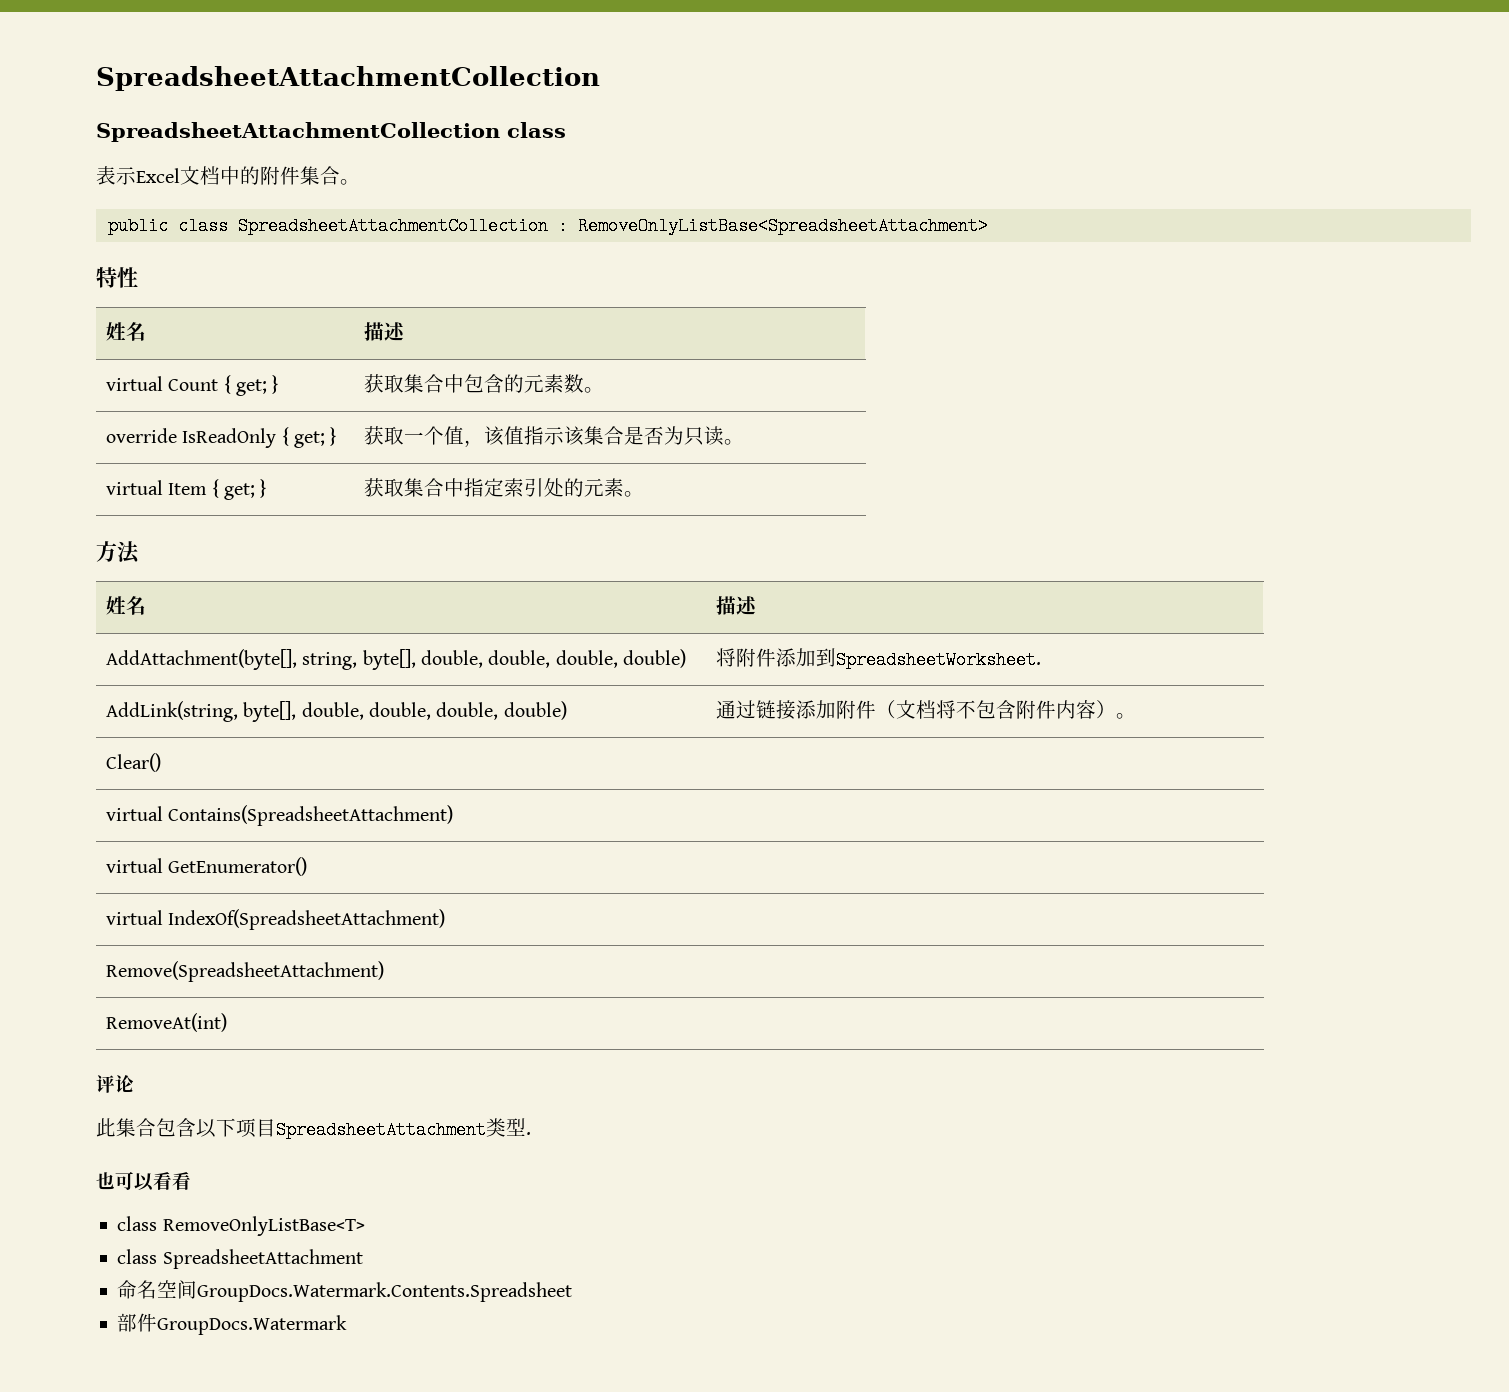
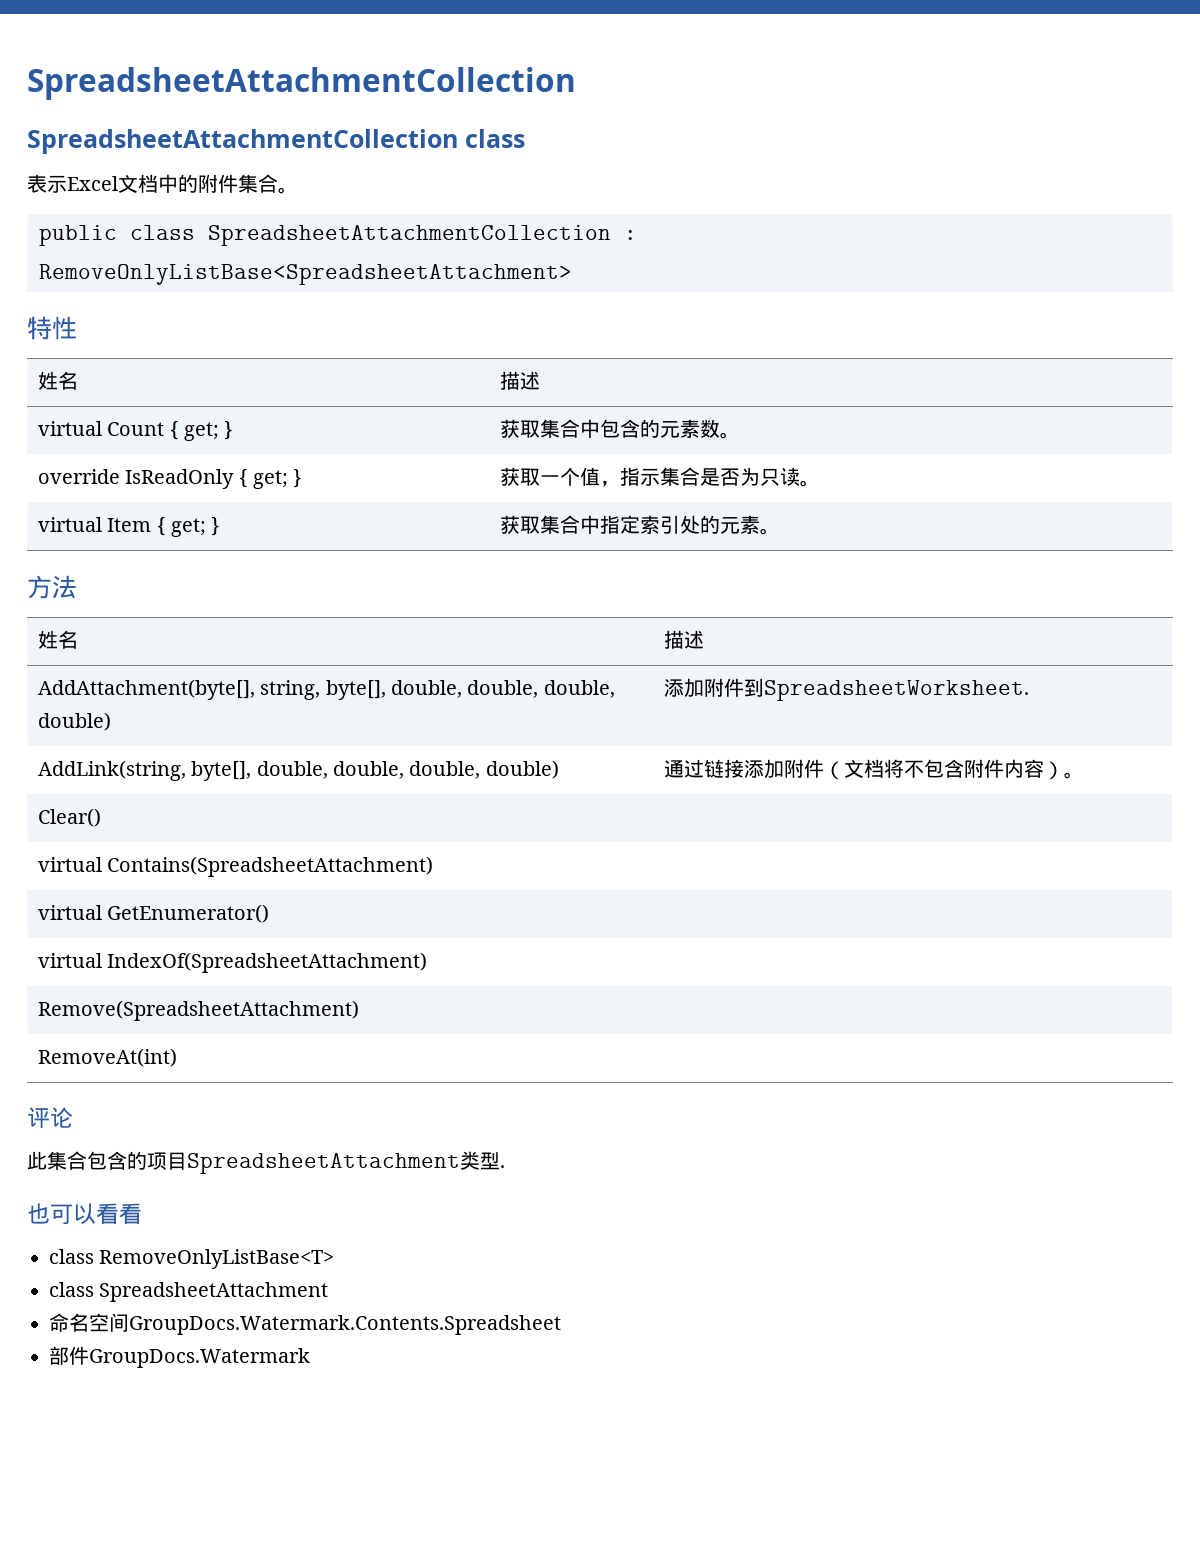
[484,426,585,446] 该值指示该 -> [619,467,660,486] 指示
[716,648,817,667] 将附件添加 -> [663,678,744,698] 添加附件
[196,1118,236,1138] 以下 -> [127,1151,147,1170] 的

